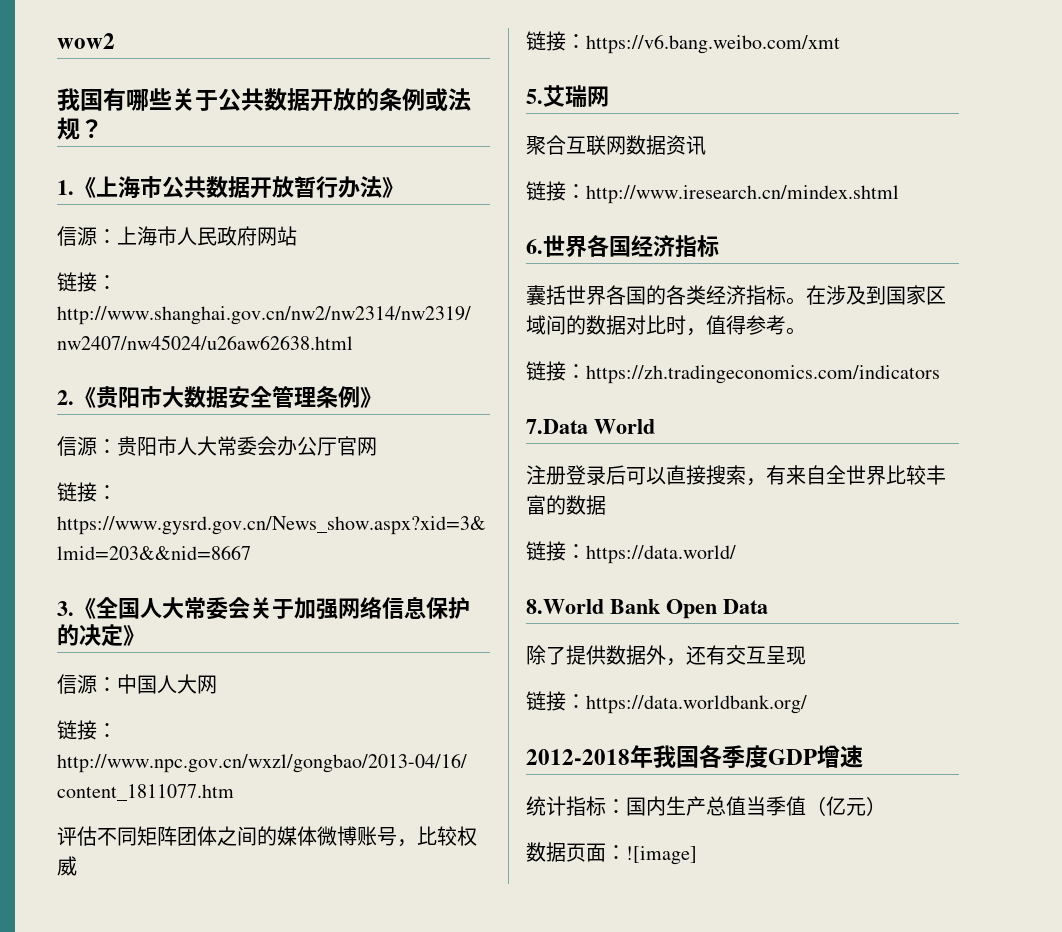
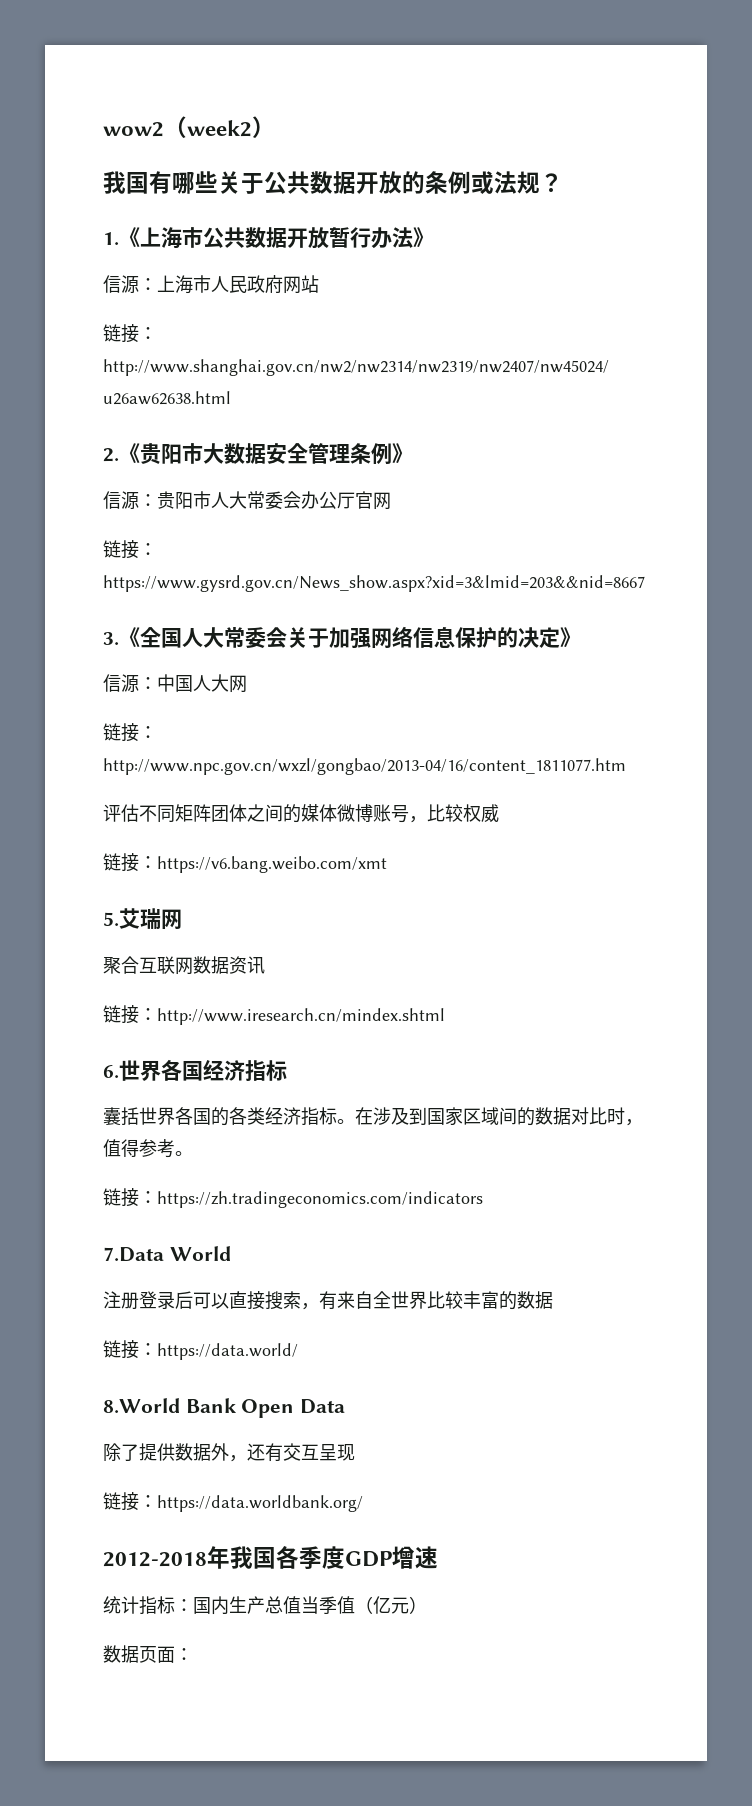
(115, 41) none -> [164,116,275,138] （week2）
[626,846,697,865] ![image] -> (193, 1654) none

